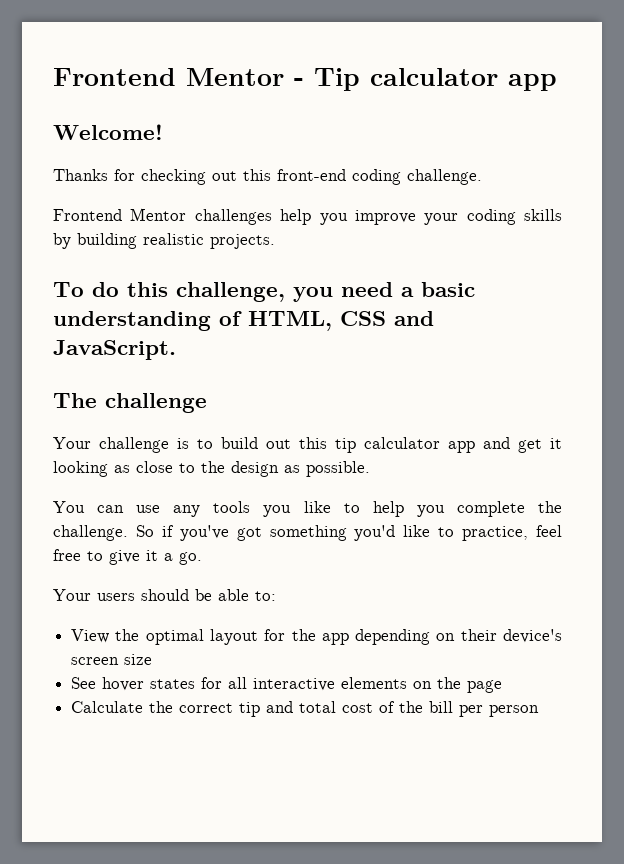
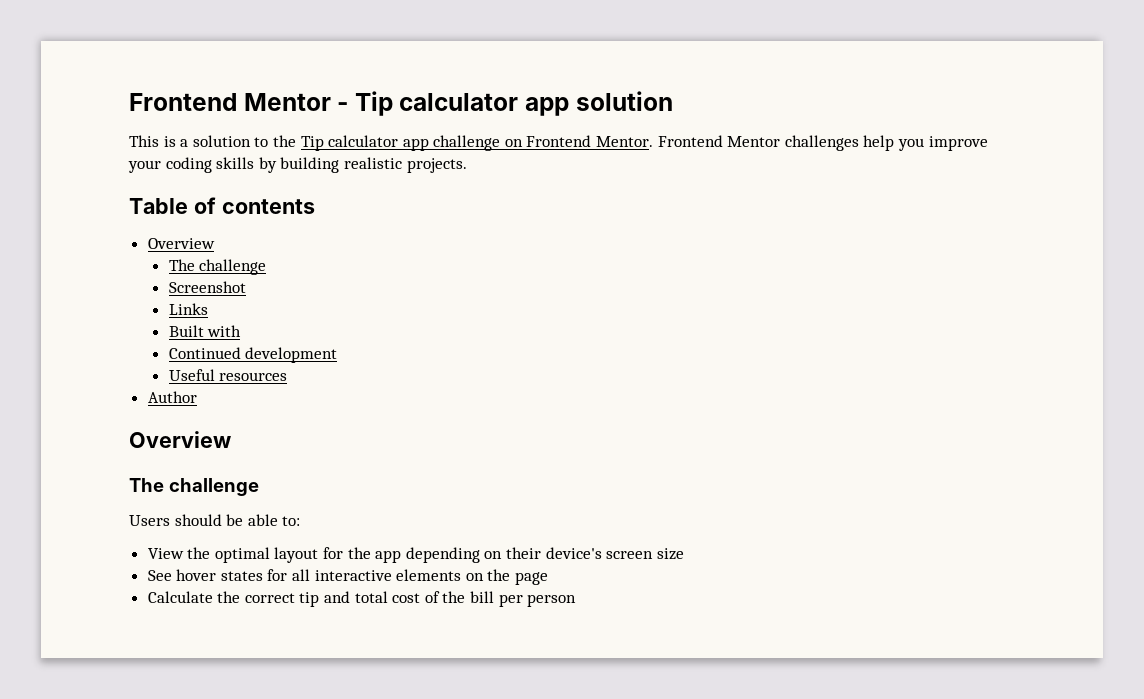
[53,124,163,140] [53,169,482,185] // Welcome! // Thanks for checking out this front-end coding challenge. // -> [575,91,673,111] [129,135,654,151] solution // This is a solution to the Tip calculator app challenge on Frontend Mentor.
[53,282,475,302] [53,311,434,331] [53,340,176,360] [53,393,207,413] [53,437,562,453] [53,461,370,477] [53,501,562,517] [53,525,562,541] [53,549,202,565] [53,589,135,601] To do this challenge, you need a basic understanding of HTML, CSS and JavaScript. // The challenge // Your challenge is to build out this tip calculator app and get it looking as close to the design as possible. // You can use any tools you like to help you complete the challenge. So if you've got something you'd like to practice, feel free to give it a go. // Your users -> [129,197,315,214] [147,238,215,249] [168,259,267,275] [168,281,246,293] [168,303,208,315] [168,325,242,337] [168,347,338,363] [168,369,288,381] [147,391,197,403] [129,431,231,448] [129,478,259,496] [129,515,170,526] Table of contents // Overview // The challenge // Screenshot // Links // Built with // Continued development // Useful resources // Author // Overview // The challenge // Users

